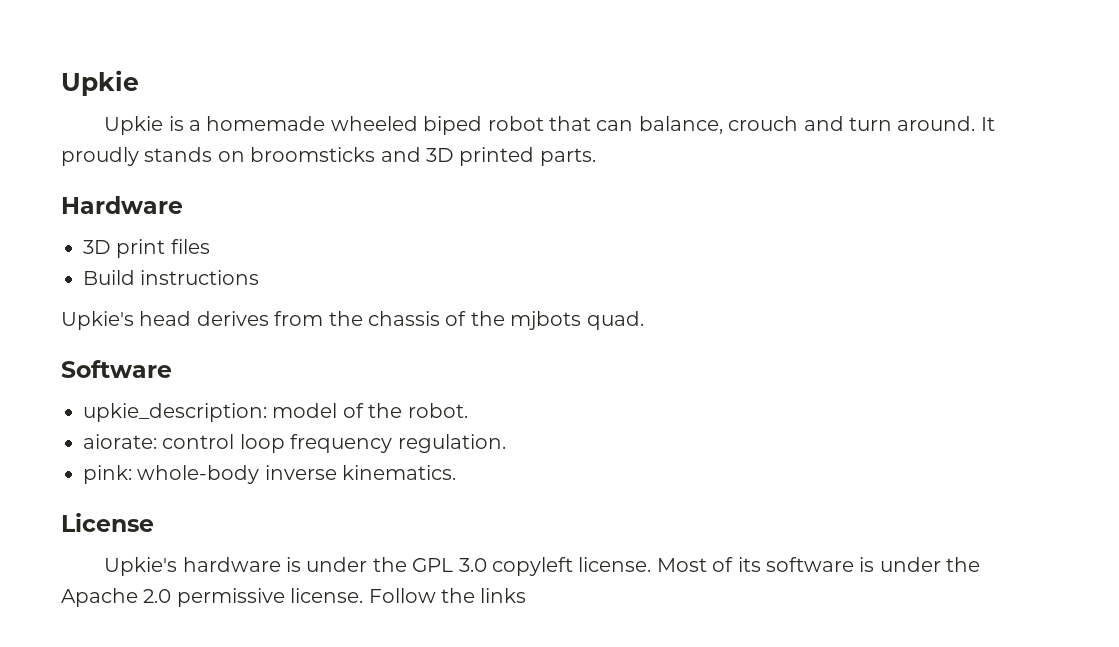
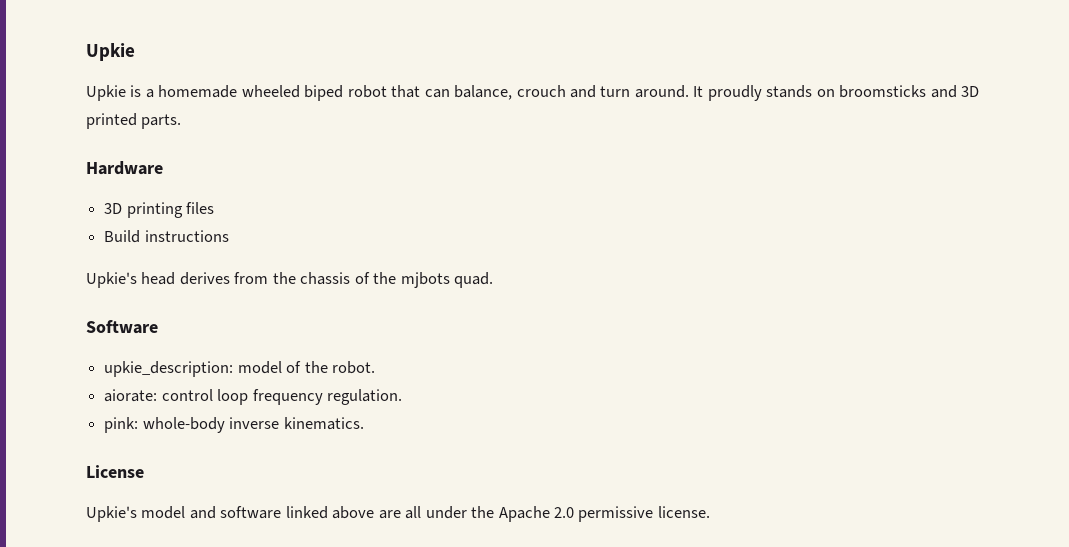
[116,239,166,258] print -> [126,202,183,218] printing
[182,557,875,576] hardware is under the GPL 3.0 copyleft license. Most of its software is -> [141,506,422,519] model and software linked above are all
[368,588,527,603] Follow the links -> (710, 512) none

